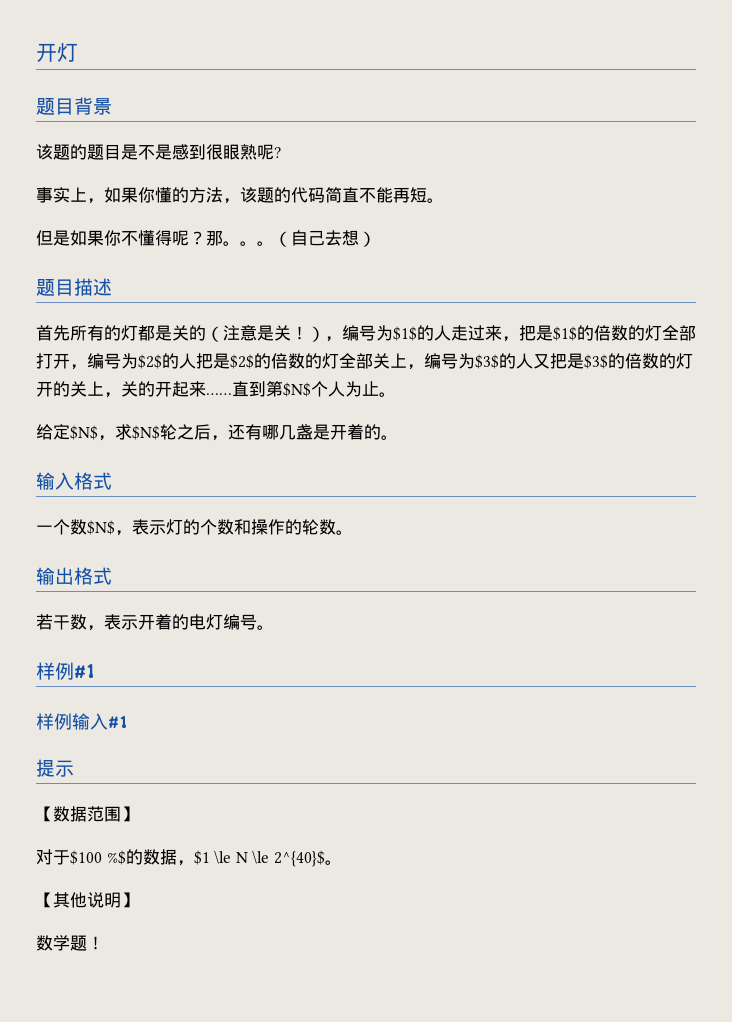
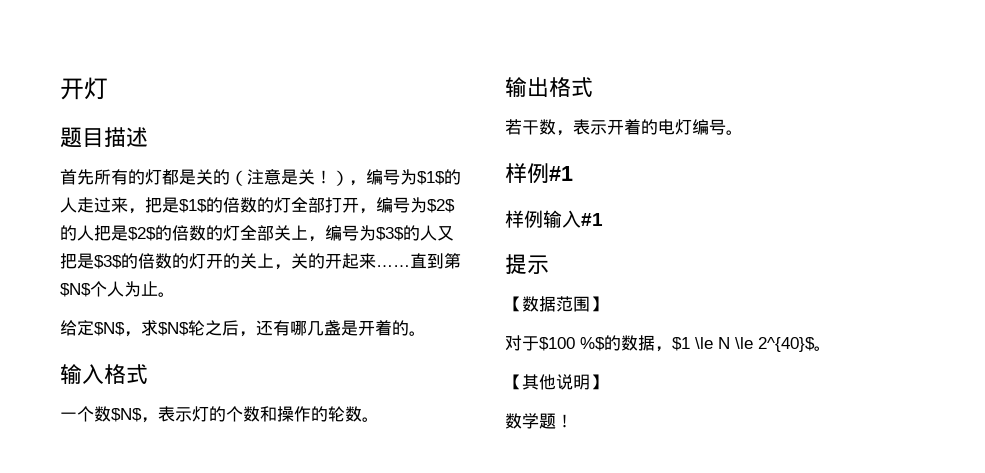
[36,97,112,115] [36,144,281,160] [36,187,444,204] [36,230,376,247] // 题目背景 // 该题的题目是不是感到很眼熟呢? // 事实上，如果你懂的方法，该题的代码简直不能再短。 // 但是如果你不懂得呢？那。。。（自己去想） -> (108, 88) none

